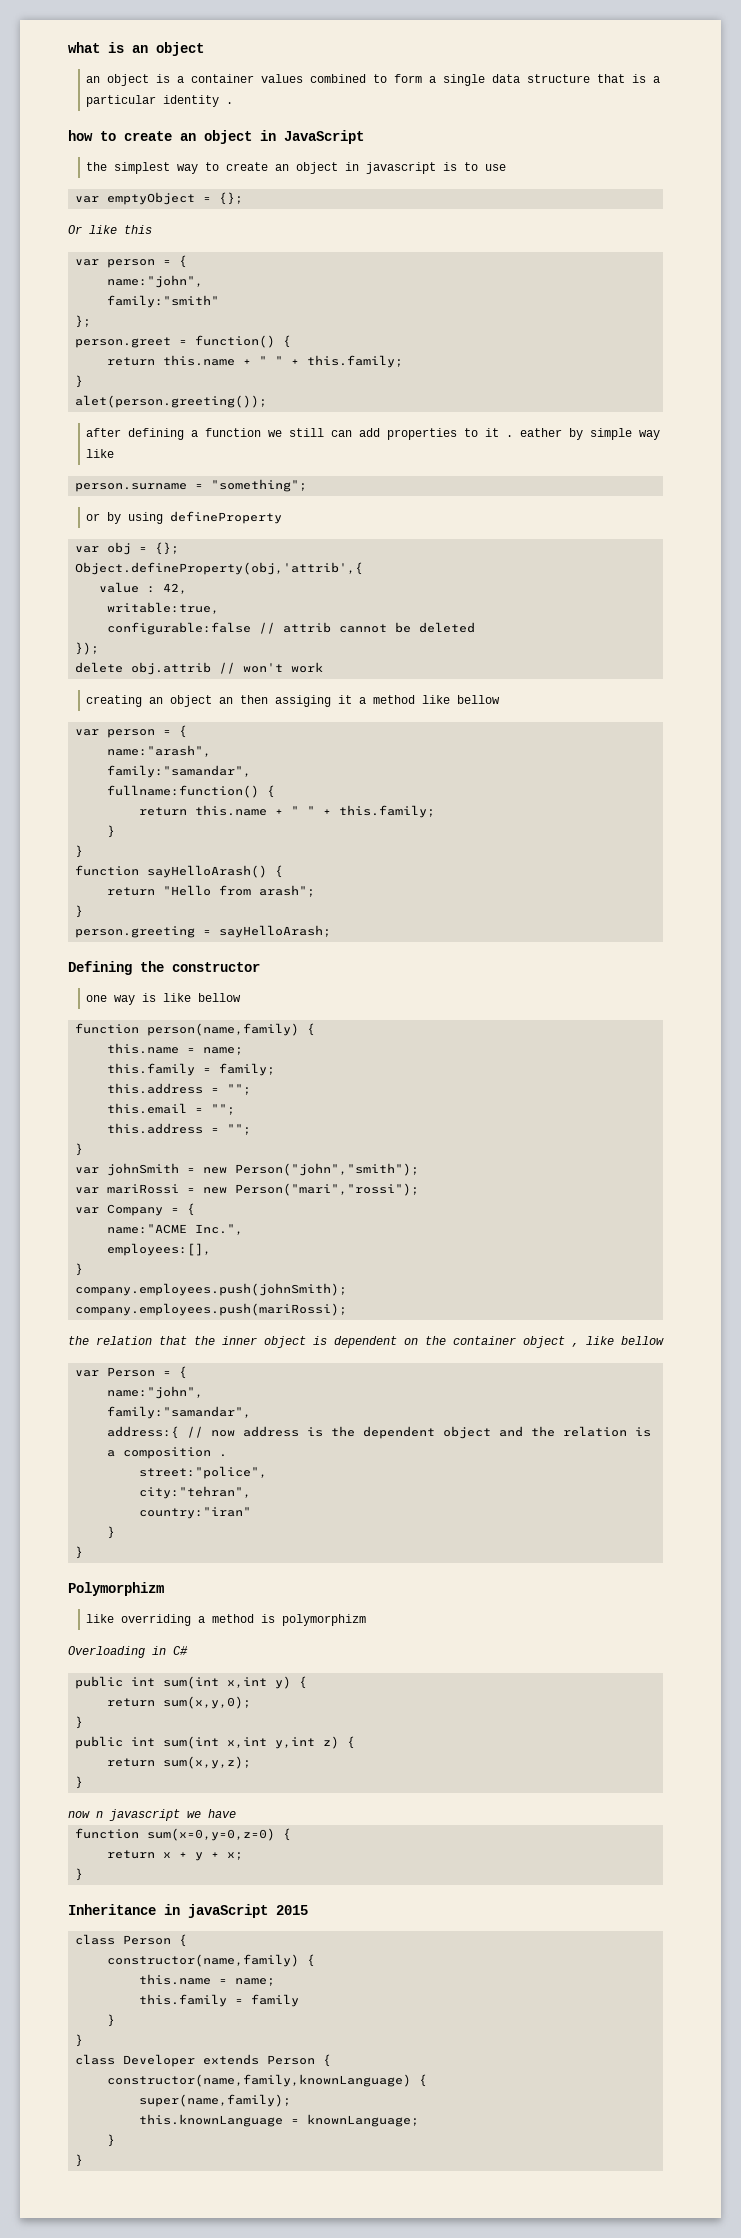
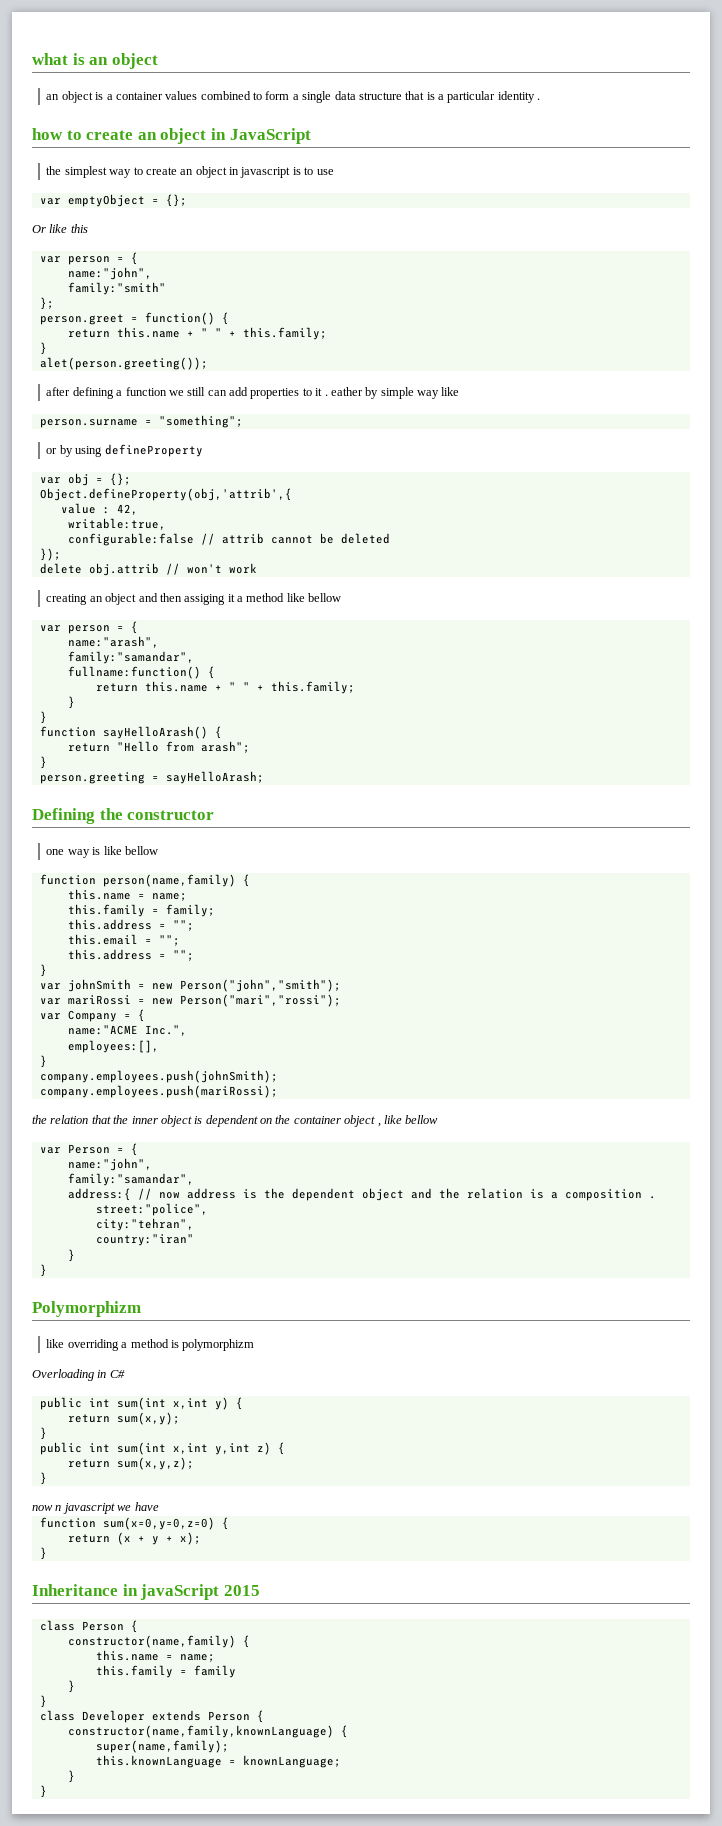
[219,697,234,704] an -> [138,593,158,602] and
[163,1696,252,1709] sum(x,y,0); -> [116,1412,180,1425] sum(x,y);
[163,1852,172,1858] x -> [116,1532,131,1545] (x
[227,1852,244,1860] x; -> [179,1532,201,1545] x);

